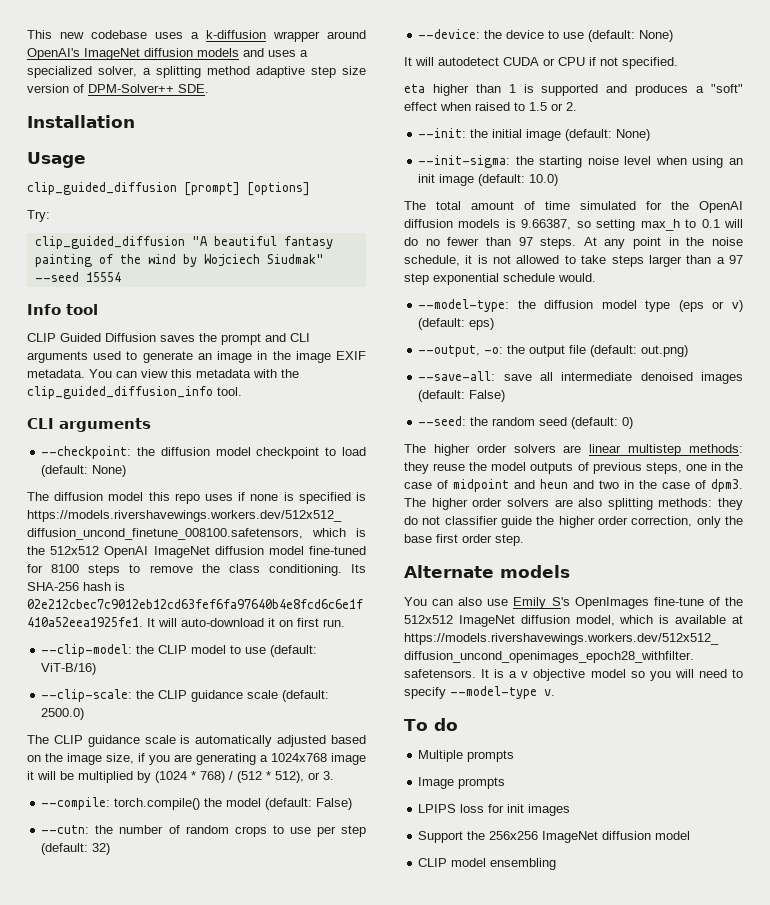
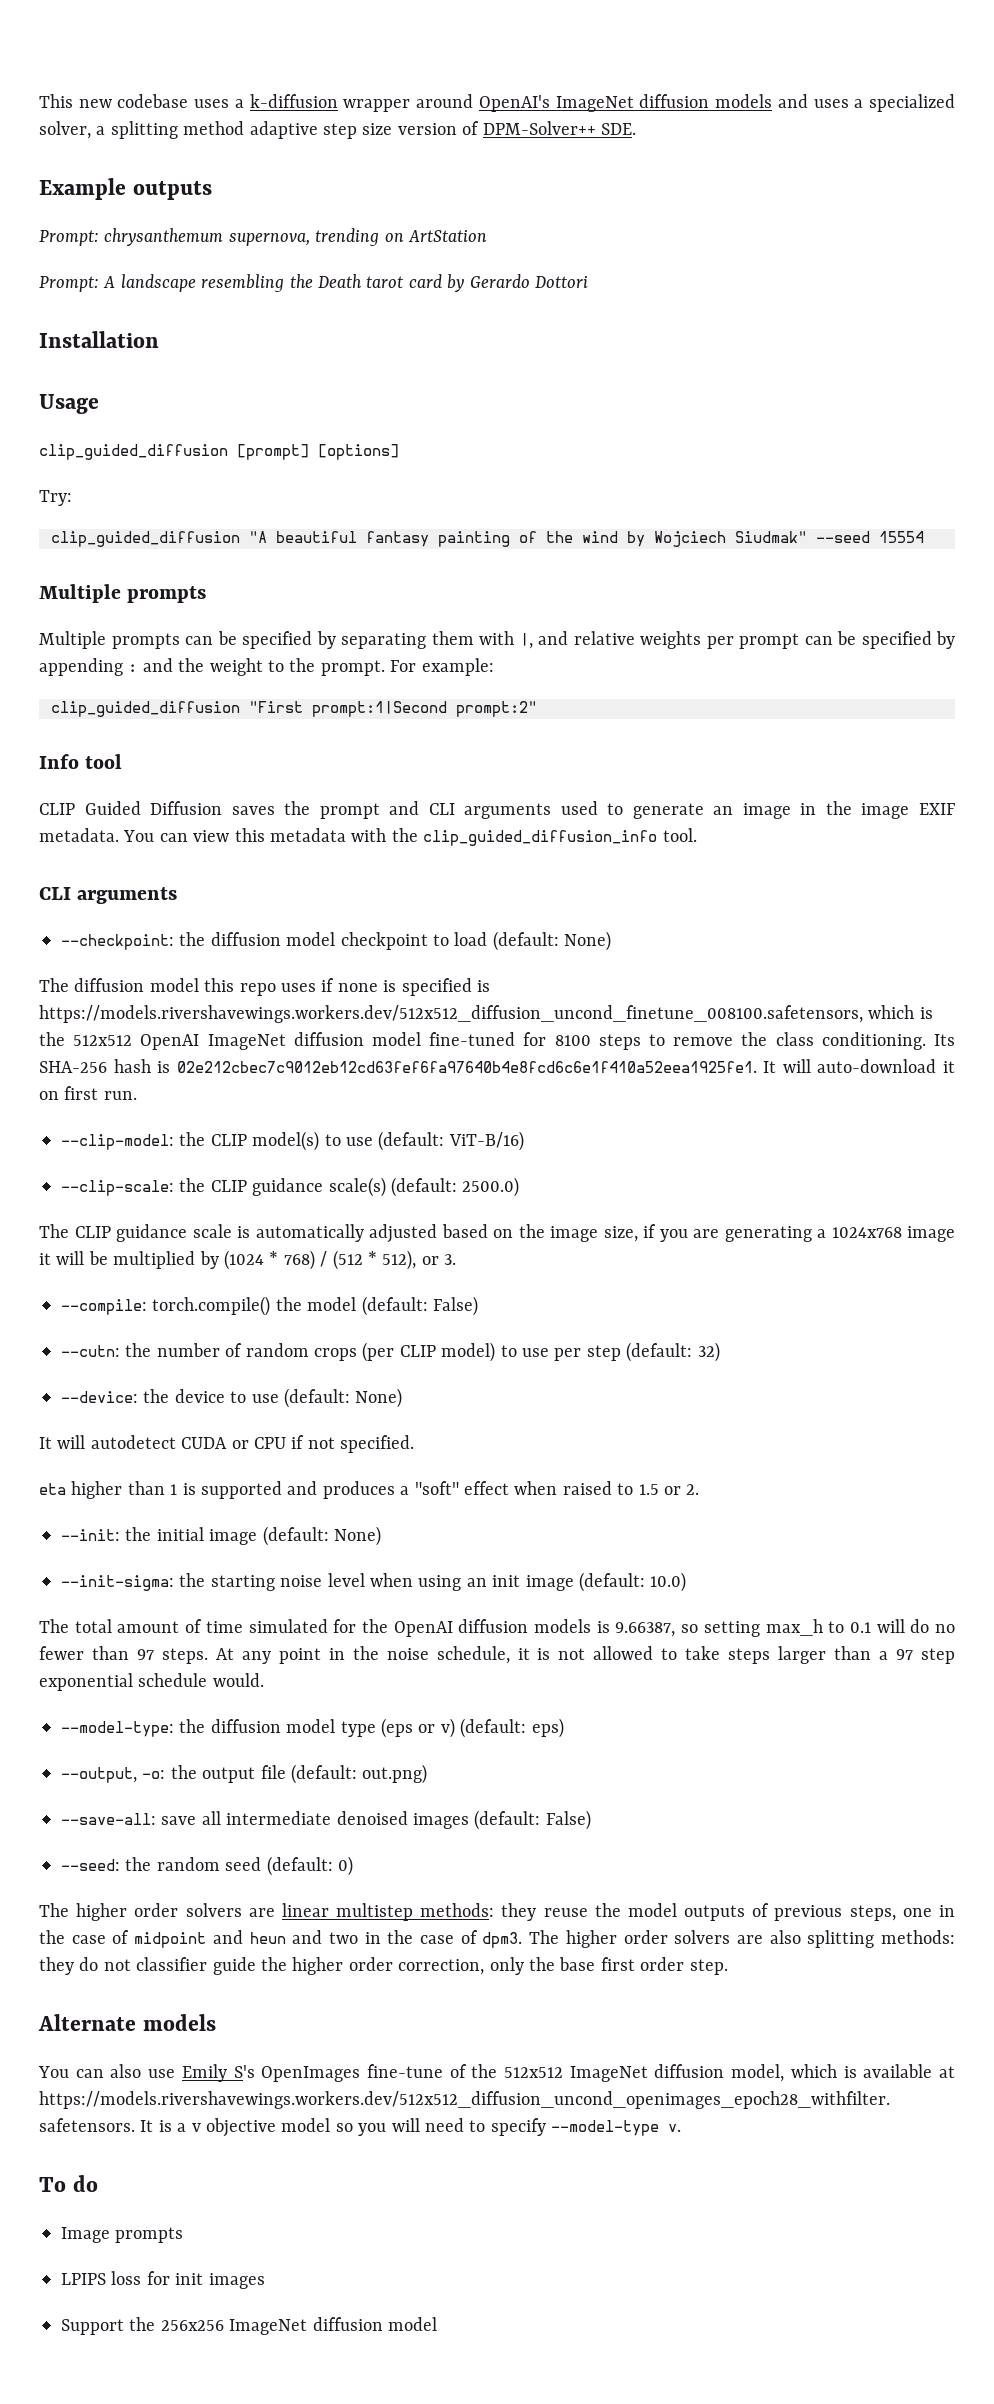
(209, 88) none -> [39,178,212,200] [39,228,487,246] [39,274,588,292] // Example outputs // Prompt: chrysanthemum supernova, trending on ArtStation // Prompt: A landscape resembling the Death tarot card by Gerardo Dottori
(121, 277) none -> [39,584,207,603] [39,631,955,649] [39,658,494,676] [51,701,537,717] // Multiple prompts // Multiple prompts can be specified by separating them with |, and relative weights per prompt can be specified by appending : and the weight to the prompt. For example: // clip_guided_diffusion "First prompt:1|Second prompt:2"
[191,645,227,654] model -> [252,1131,320,1151] model(s)
[247,690,279,699] scale -> [328,1177,386,1197] scale(s)
(267, 831) none -> [362,1342,496,1362] (per CLIP model)
[418,750,515,762] // Multiple prompts -> (98, 2183) none
[418,858,557,870] // CLIP model ensembling -> (437, 2324) none

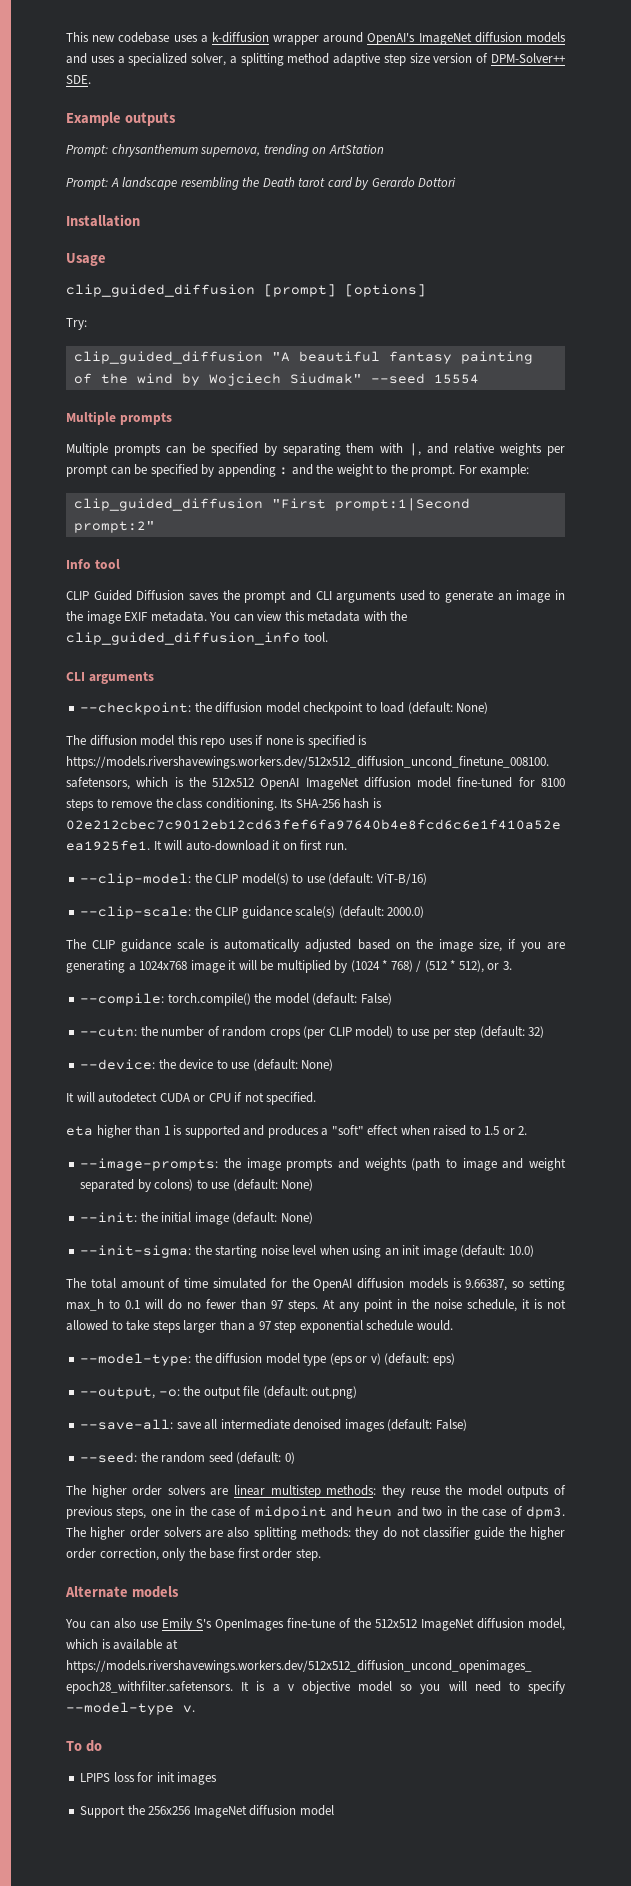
[462,1177,520,1197] 2500.0) -> [387,906,425,918] 2000.0)
(700, 1489) none -> [80,1158,567,1171] [80,1179,314,1192] // --image-prompts: the image prompts and weights (path to image and weight separated by colons) to use (default: None)
[61,2227,184,2243] // Image prompts -> (102, 1746) none

